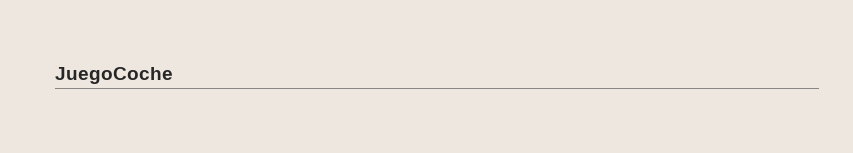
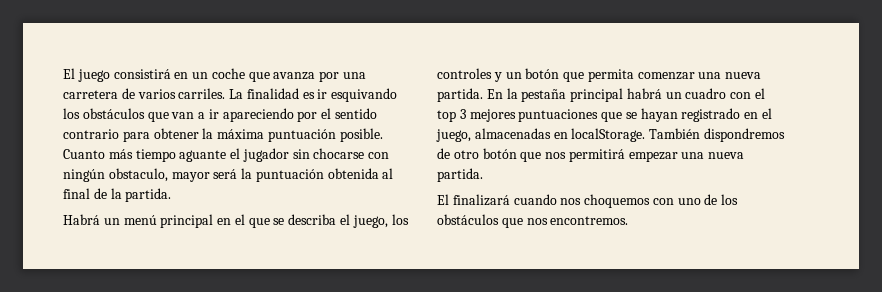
[55,67,173,84] JuegoCoche -> [63,68,367,82] [63,88,398,102] [63,108,378,122] [63,128,383,142] [63,148,390,162] [63,168,394,182] [63,188,172,202] [63,214,409,228] [437,68,762,82] [437,88,766,102] [437,108,773,122] [436,128,785,142] [437,148,745,162] [437,168,483,182] [437,194,739,208] [437,214,629,228] El juego consistirá en un coche que avanza por una carretera de varios carriles. La finalidad es ir esquivando los obstáculos que van a ir apareciendo por el sentido contrario para obtener la máxima puntuación posible. Cuanto más tiempo aguante el jugador sin chocarse con ningún obstaculo, mayor será la puntuación obtenida al final de la partida. // Habrá un menú principal en el que se describa el juego, los controles y un botón que permita comenzar una nueva partida. En la pestaña principal habrá un cuadro con el top 3 mejores puntuaciones que se hayan registrado en el juego, almacenadas en localStorage. También dispondremos de otro botón que nos permitirá empezar una nueva partida. // El finalizará cuando nos choquemos con uno de los obstáculos que nos encontremos.

